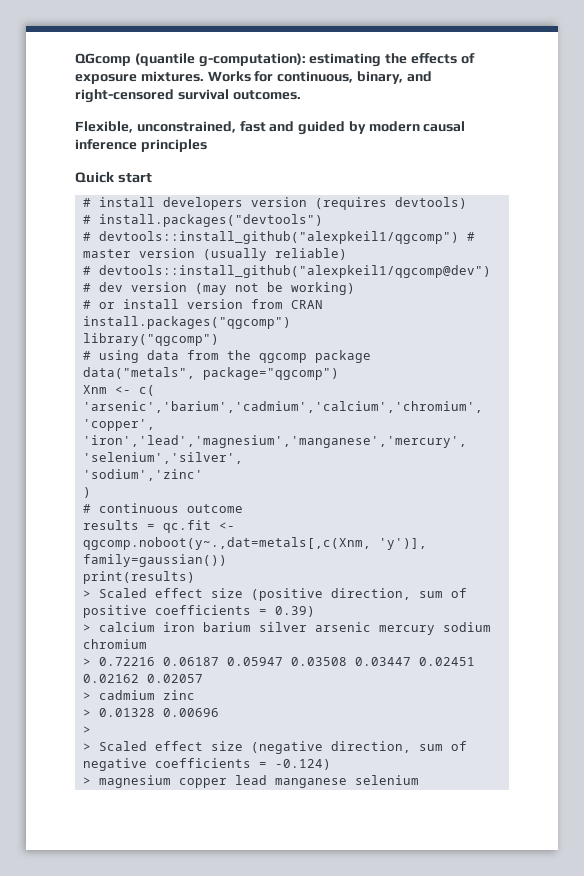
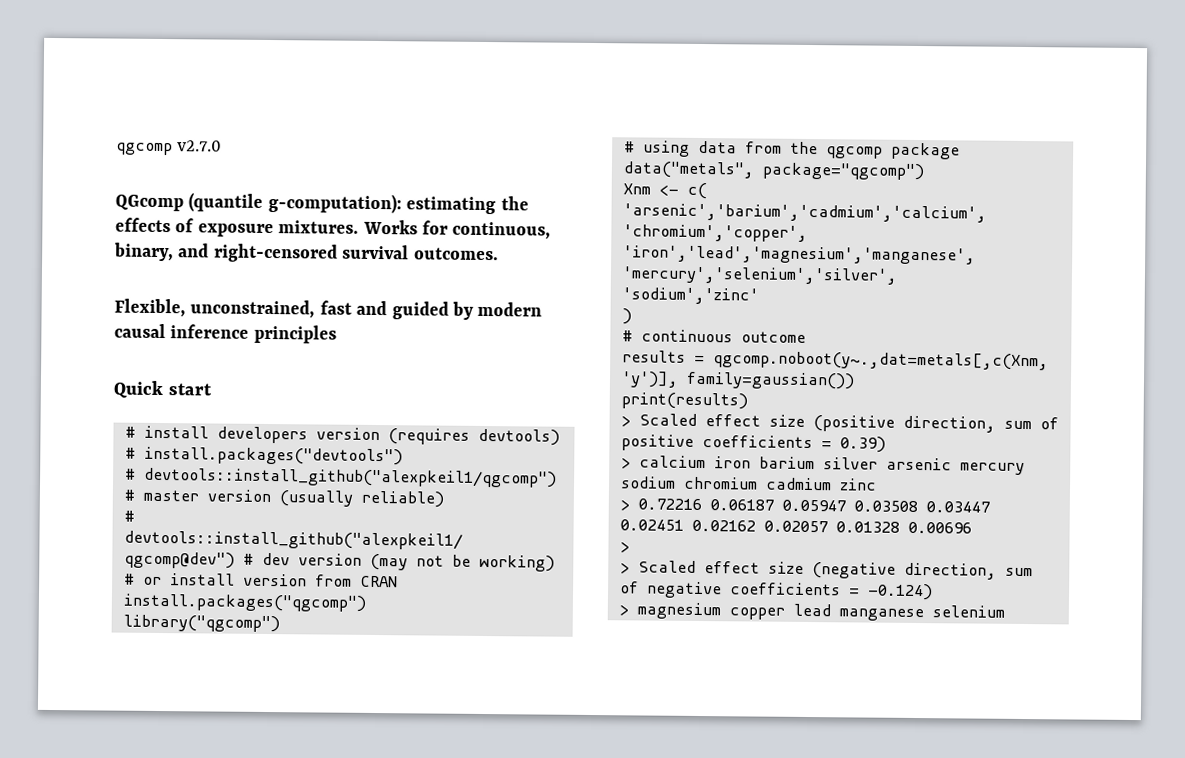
(75, 59) none -> [116,140,223,156] qgcomp v2.7.0 //
[162,520,235,533] qc.fit <- -> (705, 359) none
(147, 644) none -> [765,477,877,491] cadmium zinc
[82,690,195,700] [82,709,91,717] // > cadmium zinc // > -> (828, 526) none

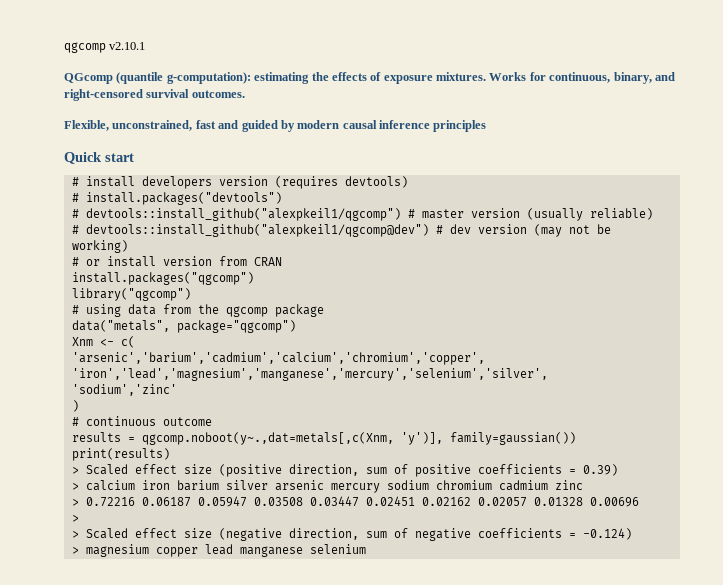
[116,140,223,156] qgcomp v2.7.0 -> [64,42,146,53] qgcomp v2.10.1

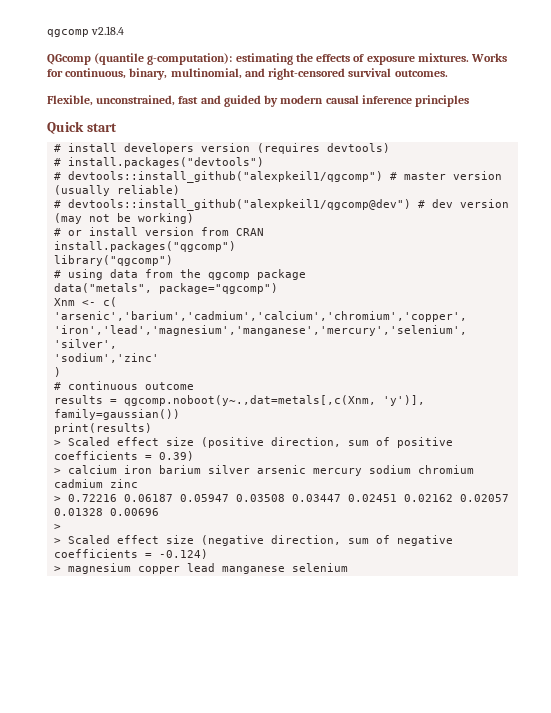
[64,42,146,53] qgcomp v2.10.1 -> [47,26,125,37] qgcomp v2.18.4
(652, 78) none -> [170,68,242,79] multinomial,

